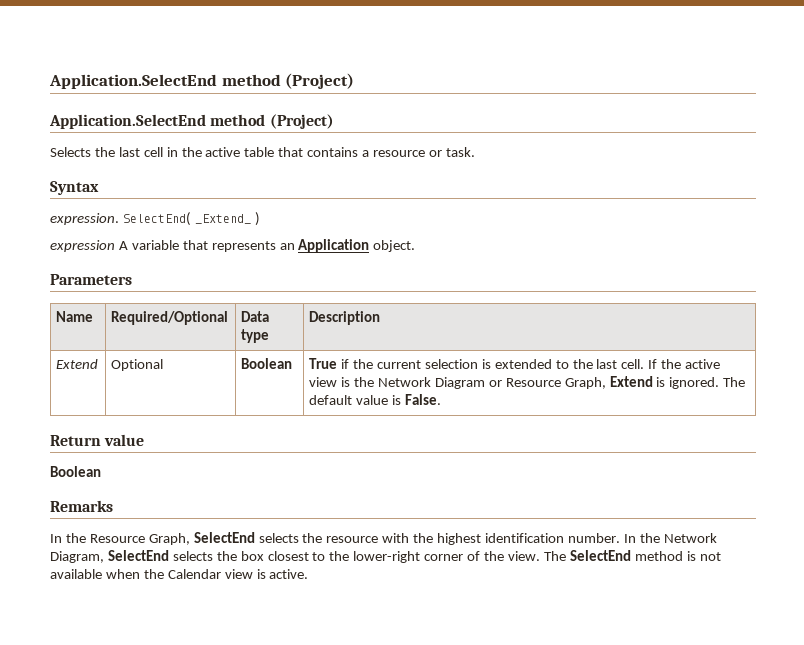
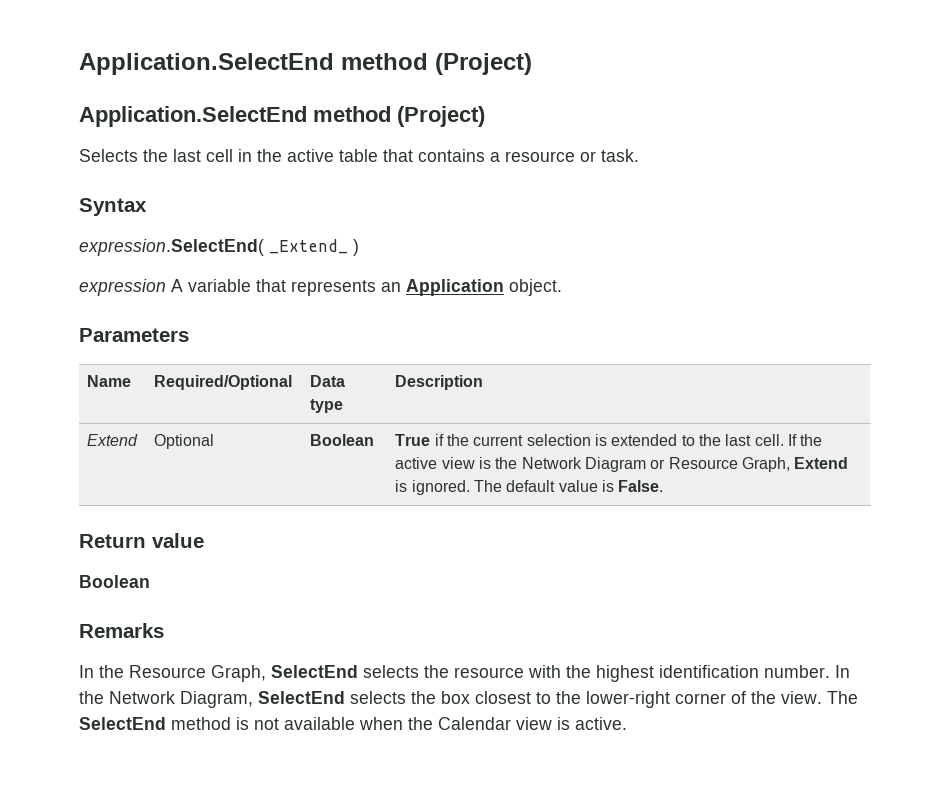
[50,212,191,226] expression. SelectEnd( -> [79,239,264,256] expression.SelectEnd(

